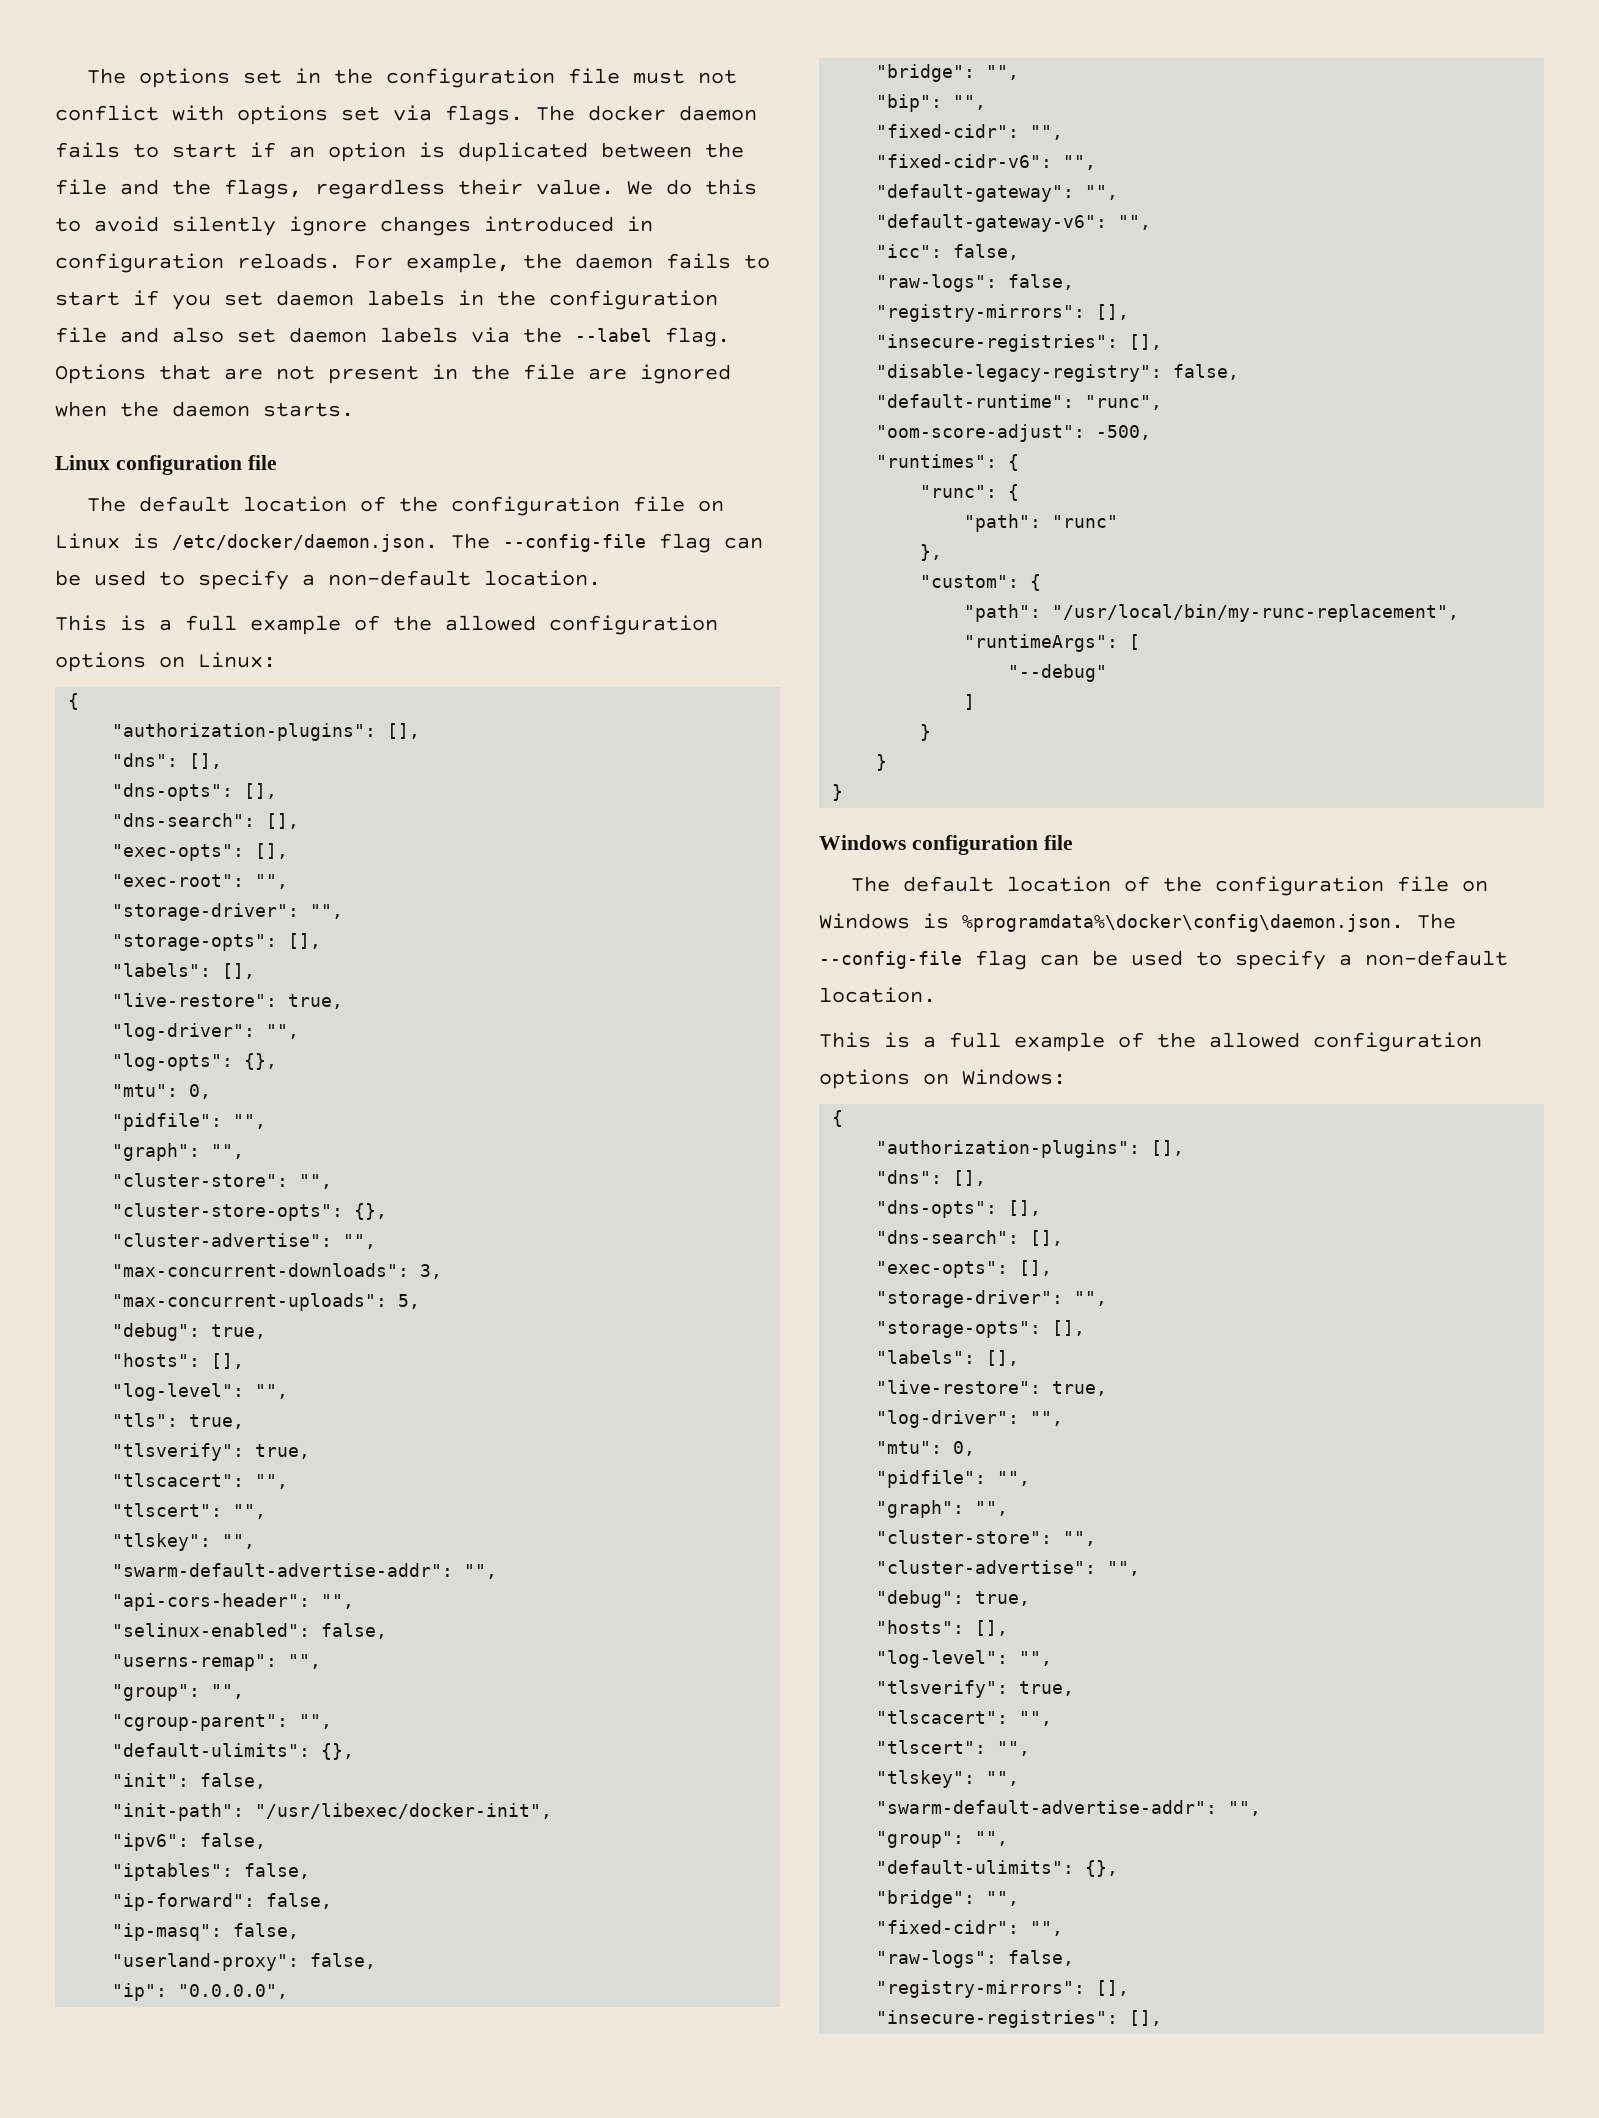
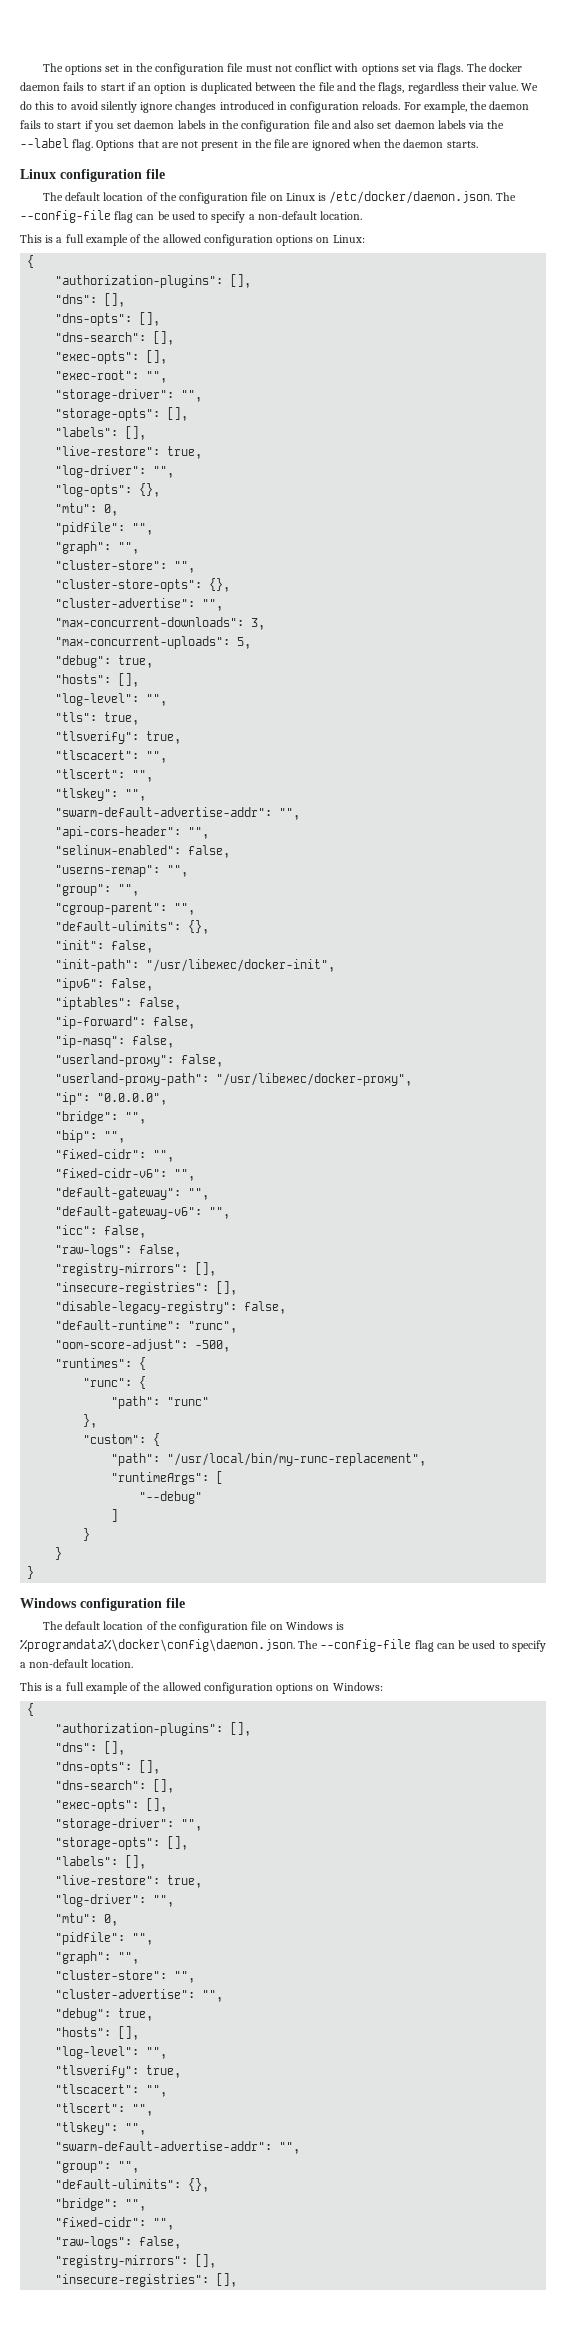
(377, 1961) none -> [55,1073,413,1086] // "userland-proxy-path": "/usr/libexec/docker-proxy",

